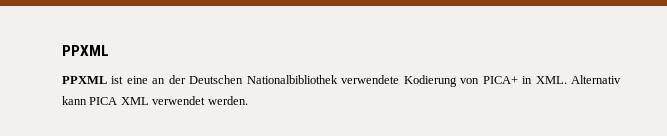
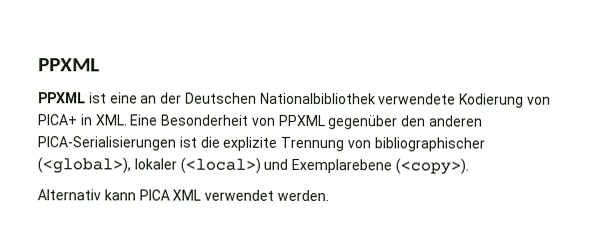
(567, 80) none -> [129,114,484,130] [37,136,485,152] [37,157,469,175] Eine Besonderheit von PPXML gegenüber den anderen PICA-Serialisierungen ist die explizite Trennung von bibliographischer (<global>), lokaler (<local>) und Exemplarebene (<copy>). //

